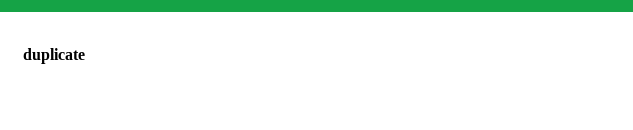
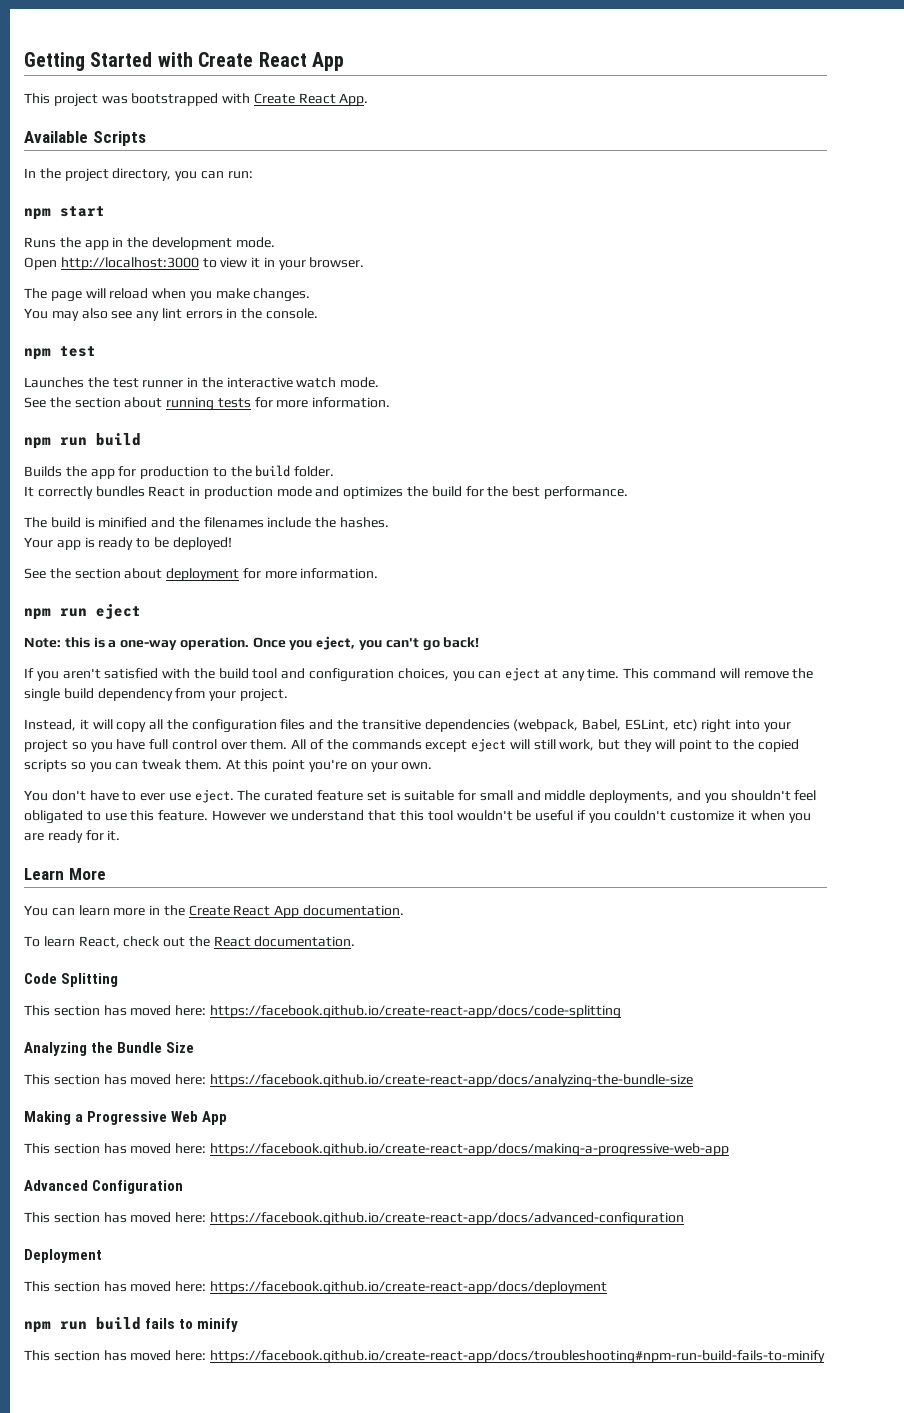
[23,48,85,64] duplicate -> [24,52,344,71] [24,93,369,107] [24,131,146,146] [24,168,253,182] [24,206,105,220] [24,237,275,250] [24,257,365,270] [24,288,311,302] [24,308,319,321] [24,346,96,360] [24,377,380,388] [24,397,391,411] [24,433,141,449] [24,465,335,479] [24,486,628,499] [24,517,390,528] [24,537,232,550] [24,568,379,581] [24,604,141,620] [24,636,480,651] [24,667,814,682] [24,688,288,702] [24,719,792,733] [24,738,799,753] [24,759,433,772] [24,789,817,803] [24,810,811,824] [24,830,121,843] [24,868,106,880] [24,905,405,918] [24,936,356,948] [24,973,119,987] [24,1005,621,1019] [24,1042,195,1056] [24,1074,693,1088] [24,1111,228,1125] [24,1143,729,1157] [24,1180,184,1194] [24,1212,684,1226] [24,1249,102,1263] [24,1281,607,1295] [24,1317,239,1333] [24,1350,825,1364] Getting Started with Create React App // This project was bootstrapped with Create React App. // Available Scripts // In the project directory, you can run: // npm start // Runs the app in the development mode. // Open http://localhost:3000 to view it in your browser. // The page will reload when you make changes. // You may also see any lint errors in the console. // npm test // Launches the test runner in the interactive watch mode. // See the section about running tests for more information. // npm run build // Builds the app for production to the build folder. // It correctly bundles React in production mode and optimizes the build for the best performance. // The build is minified and the filenames include the hashes. // Your app is ready to be deployed! // See the section about deployment for more information. // npm run eject // Note: this is a one-way operation. Once you eject, you can't go back! // If you aren't satisfied with the build tool and configuration choices, you can eject at any time. This command will remove the single build dependency from your project. // Instead, it will copy all the configuration files and the transitive dependencies (webpack, Babel, ESLint, etc) right into your project so you have full control over them. All of the commands except eject will still work, but they will point to the copied scripts so you can tweak them. At this point you're on your own. // You don't have to ever use eject. The curated feature set is suitable for small and middle deployments, and you shouldn't feel obligated to use this feature. However we understand that this tool wouldn't be useful if you couldn't customize it when you are ready for it. // Learn More // You can learn more in the Create React App documentation. // To learn React, check out the React documentation. // Code Splitting // This section has moved here: https://facebook.github.io/create-react-app/docs/code-splitting // Analyzing the Bundle Size // This section has moved here: https://facebook.github.io/create-react-app/docs/analyzing-the-bundle-size // Making a Progressive Web App // This section has moved here: https://facebook.github.io/create-react-app/docs/making-a-progressive-web-app // Advanced Configuration // This section has moved here: https://facebook.github.io/create-react-app/docs/advanced-configuration // Deployment // This section has moved here: https://facebook.github.io/create-react-app/docs/deployment // npm run build fails to minify // This section has moved here: https://facebook.github.io/create-react-app/docs/troubleshooting#npm-run-build-fails-to-minify

